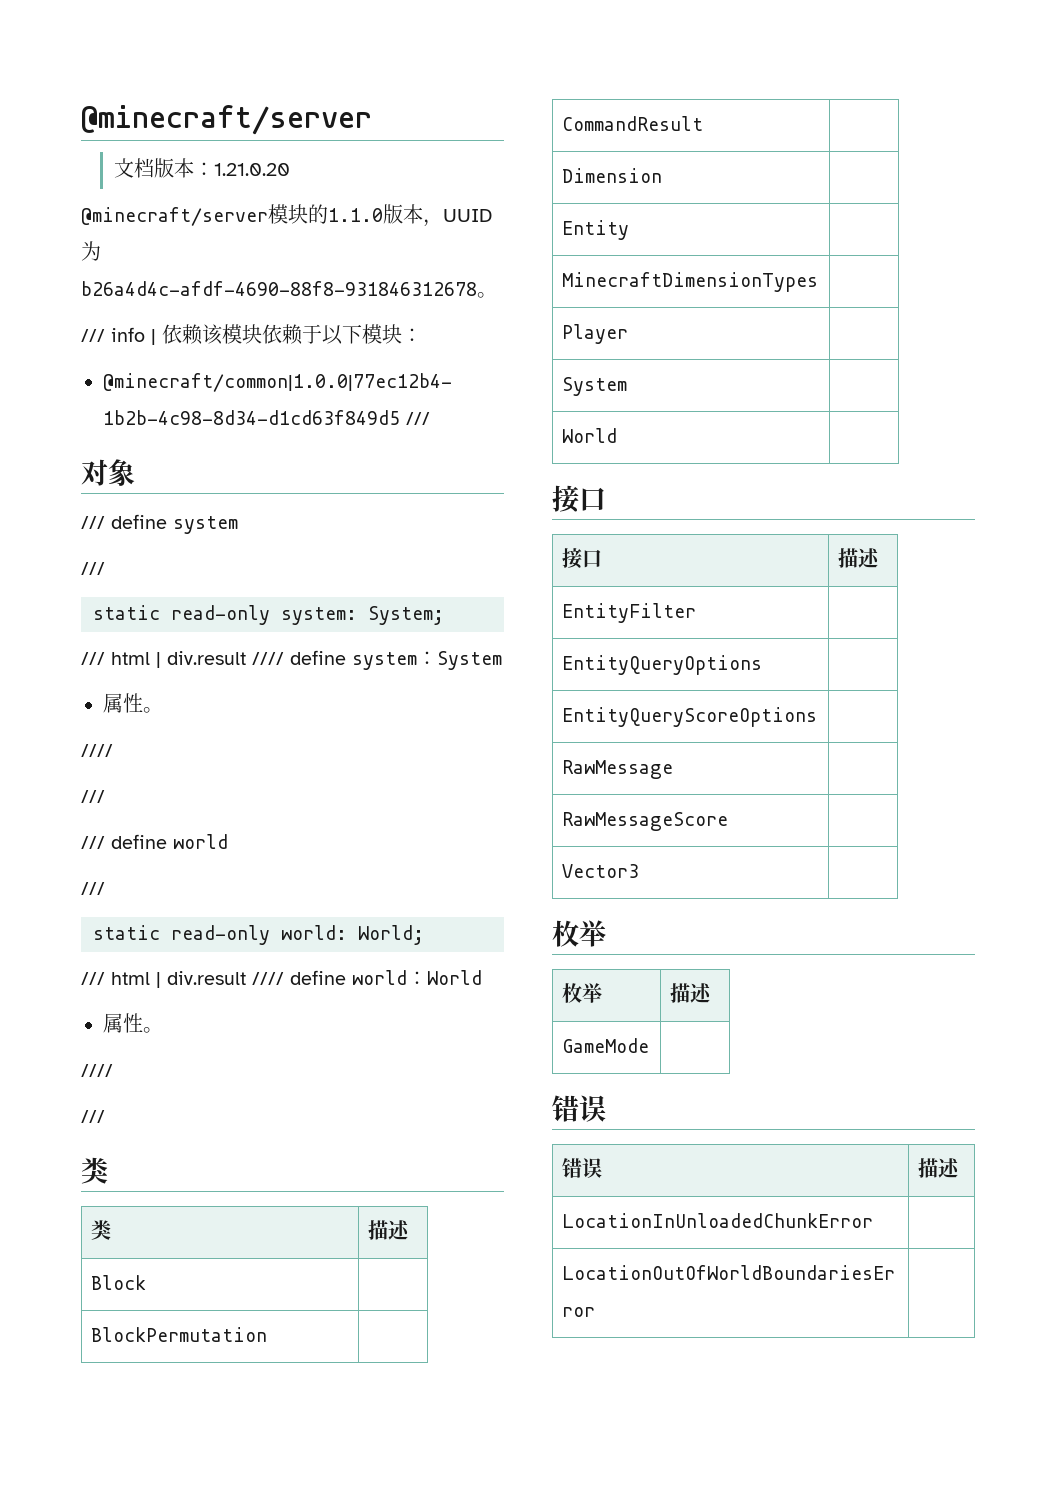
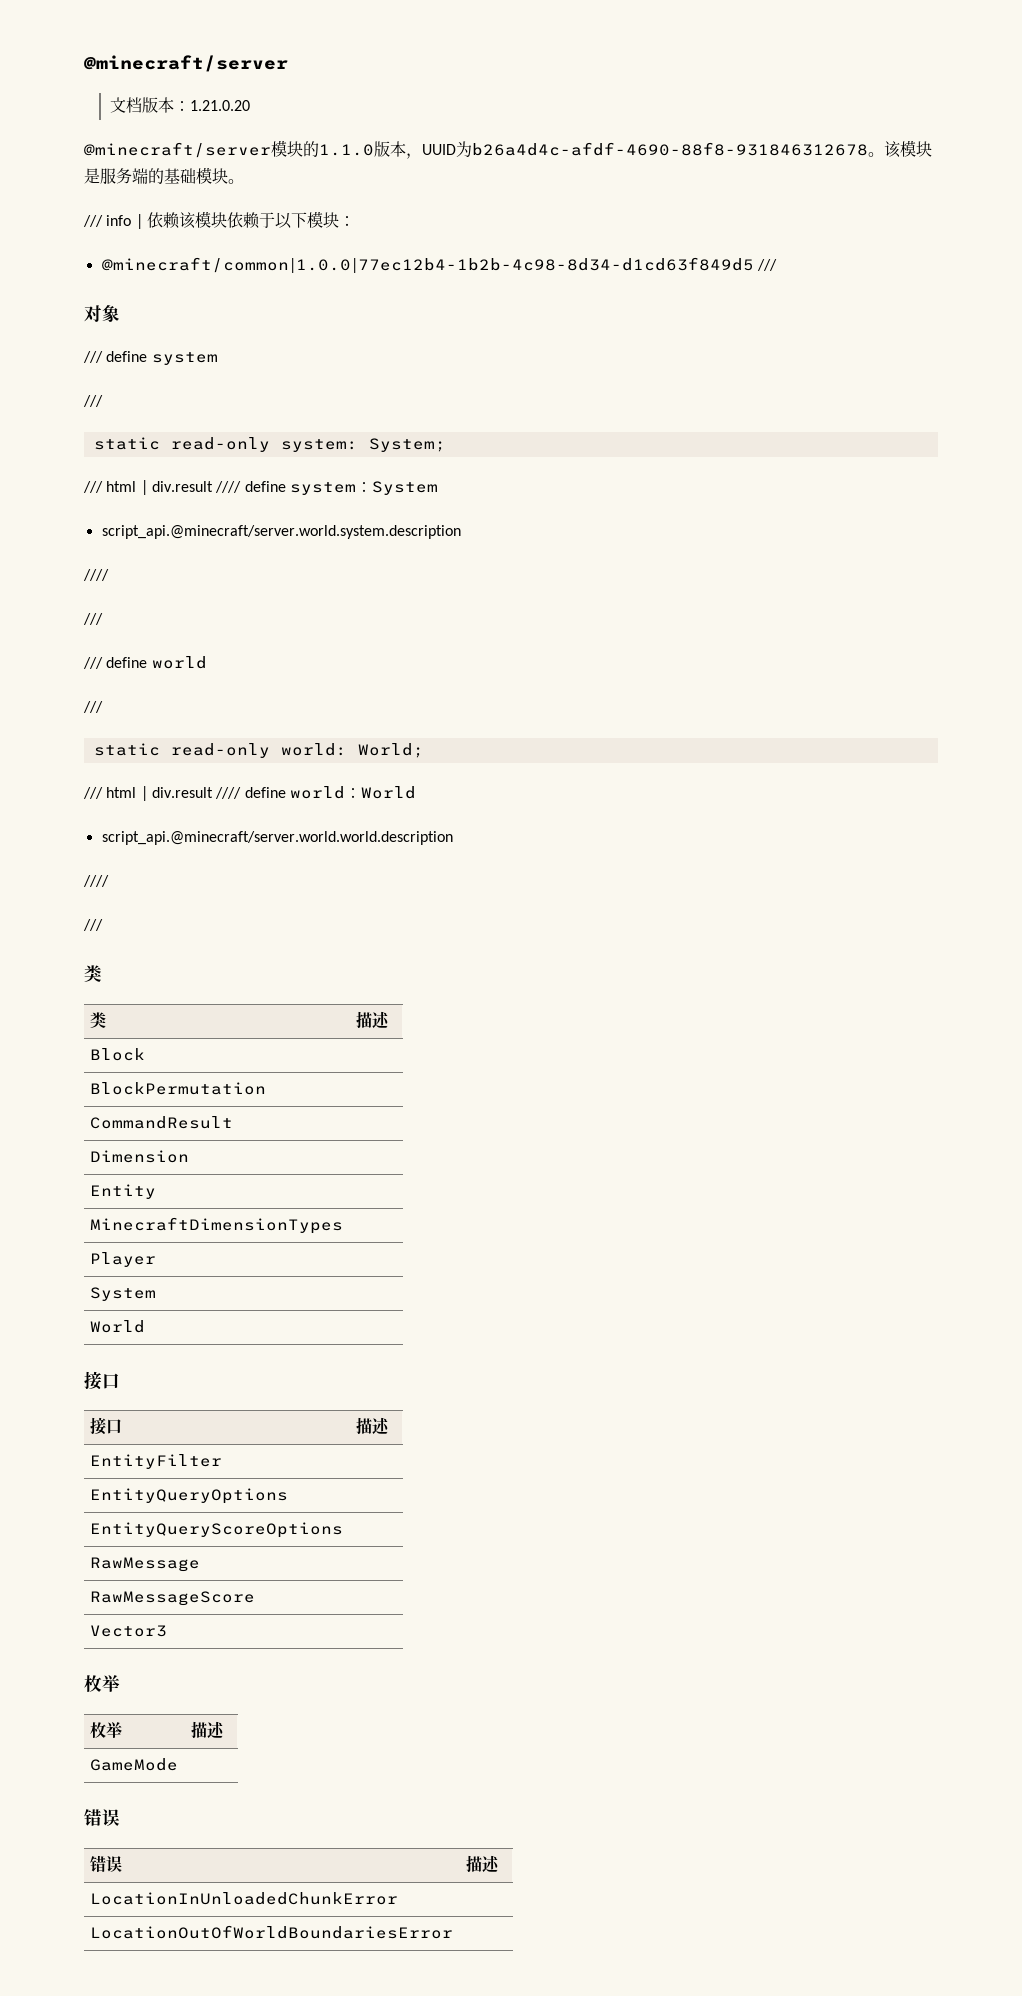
(497, 295) none -> [884,140,932,158] [84,167,244,184] 该模块是服务端的基础模块。
[103,693,163,713] 属性。 -> [101,525,461,539] script_api.@minecraft/server.world.system.description
[103,1013,163,1033] 属性。 -> [101,831,453,845] script_api.@minecraft/server.world.world.description

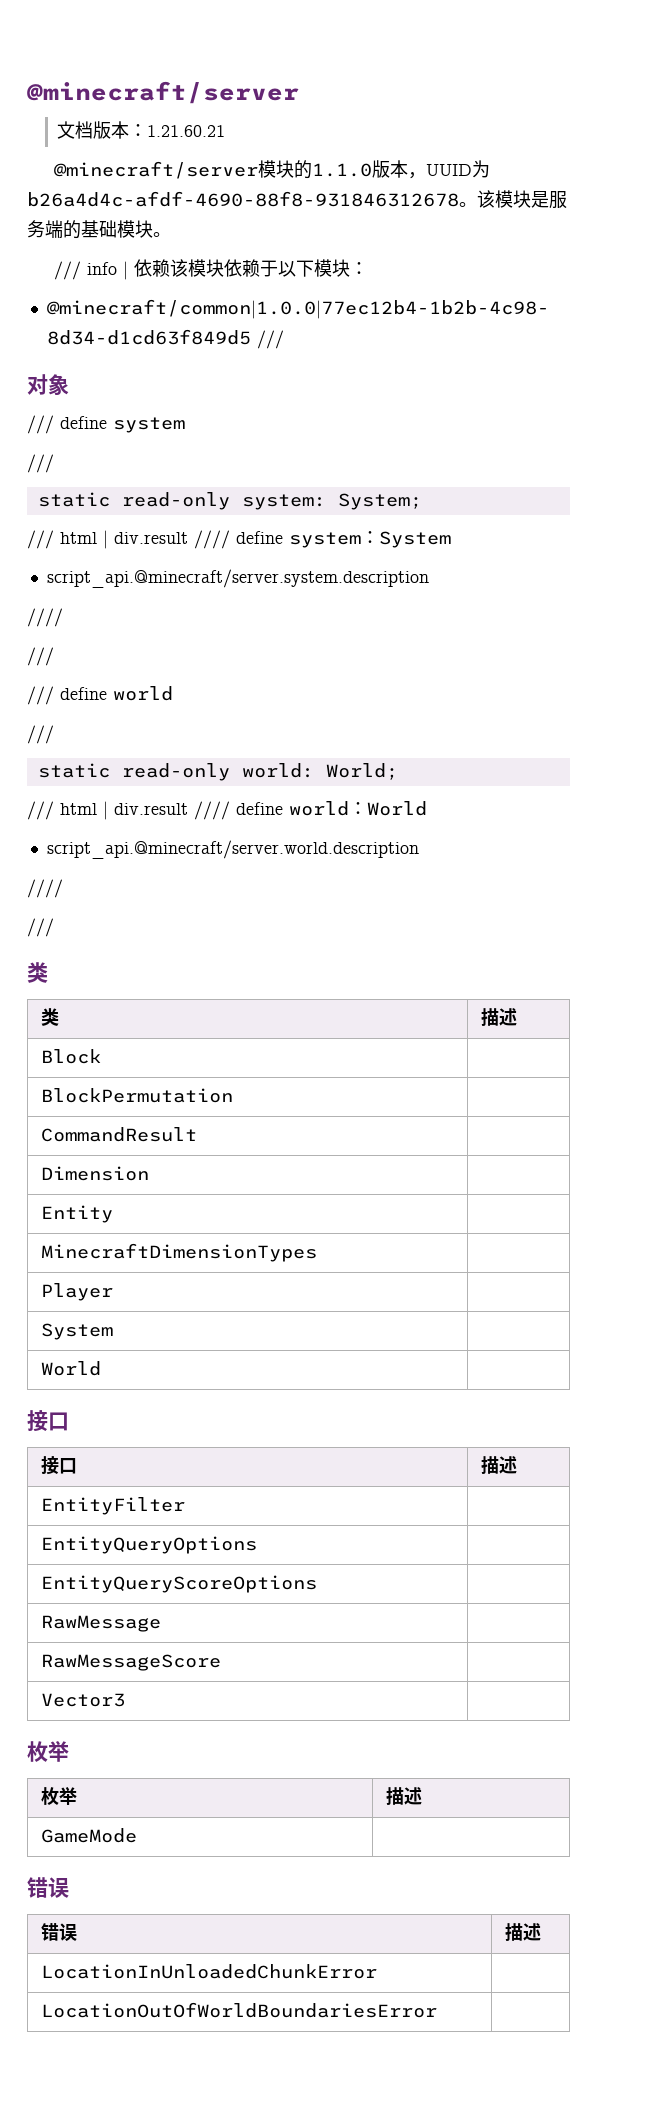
[190,100,251,111] 1.21.0.20 -> [147,125,226,137] 1.21.60.21
[101,525,461,539] script_api.@minecraft/server.world.system.description -> [46,569,429,588] script_api.@minecraft/server.system.description
[101,831,453,845] script_api.@minecraft/server.world.world.description -> [46,840,419,859] script_api.@minecraft/server.world.description

